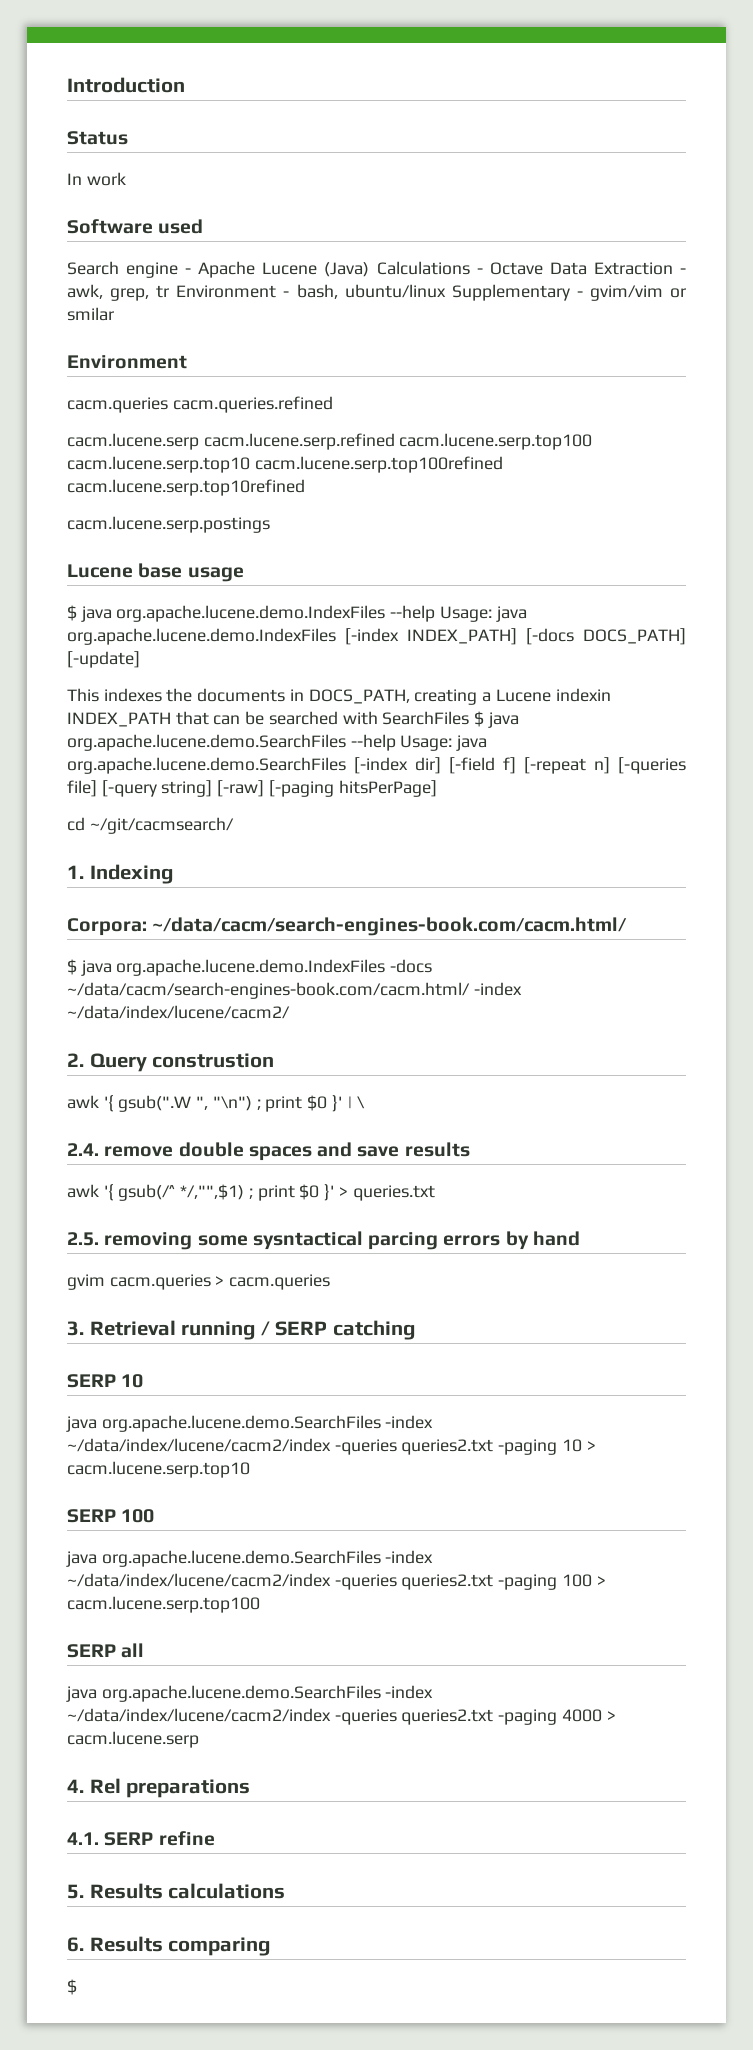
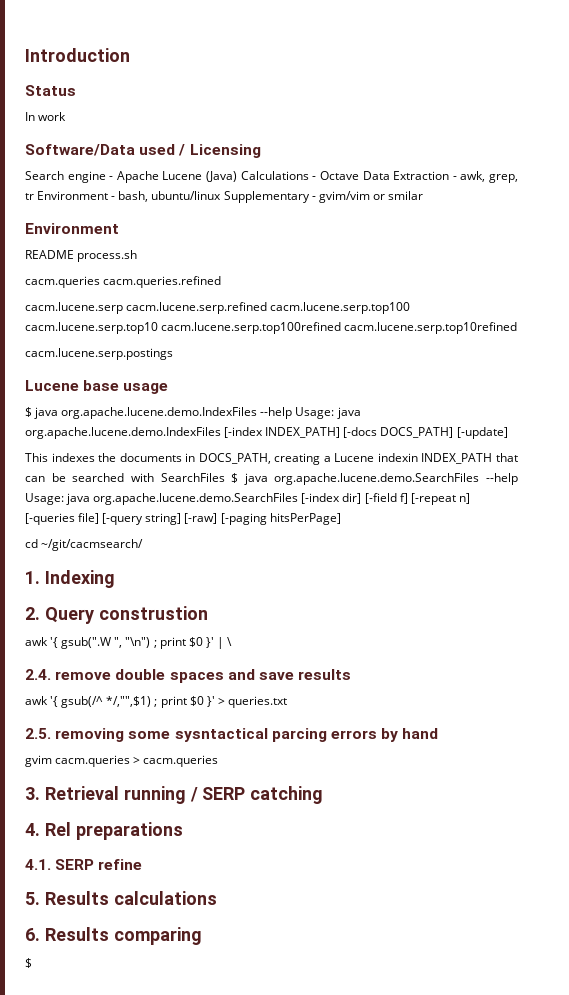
[67,219,153,234] Software -> [25,144,135,156] Software/Data
(204, 226) none -> [178,144,261,158] / Licensing
(187, 362) none -> [25,250,138,262] // README process.sh
[67,917,628,936] [67,959,433,976] [67,982,522,999] [67,1005,290,1019] // Corpora: ~/data/cacm/search-engines-book.com/cacm.html/ // $ java org.apache.lucene.demo.IndexFiles -docs ~/data/cacm/search-engines-book.com/cacm.html/ -index ~/data/index/lucene/cacm2/ -> (115, 579) none
[67,1374,144,1388] [66,1415,434,1432] [67,1438,596,1455] [67,1461,250,1478] [67,1509,155,1523] [66,1550,434,1567] [67,1573,606,1590] [67,1596,260,1613] [67,1643,145,1658] [66,1685,434,1702] [67,1708,616,1725] [67,1731,199,1748] // SERP 10 // java org.apache.lucene.demo.SearchFiles -index ~/data/index/lucene/cacm2/index -queries queries2.txt -paging 10 > cacm.lucene.serp.top10 // SERP 100 // java org.apache.lucene.demo.SearchFiles -index ~/data/index/lucene/cacm2/index -queries queries2.txt -paging 100 > cacm.lucene.serp.top100 // SERP all // java org.apache.lucene.demo.SearchFiles -index ~/data/index/lucene/cacm2/index -queries queries2.txt -paging 4000 > cacm.lucene.serp -> (324, 795) none

